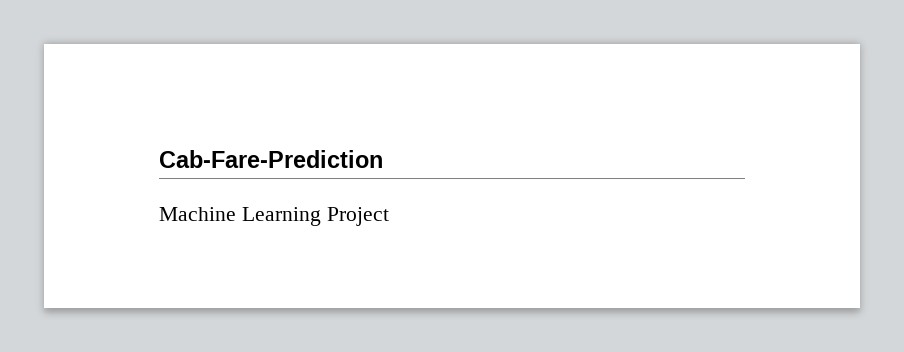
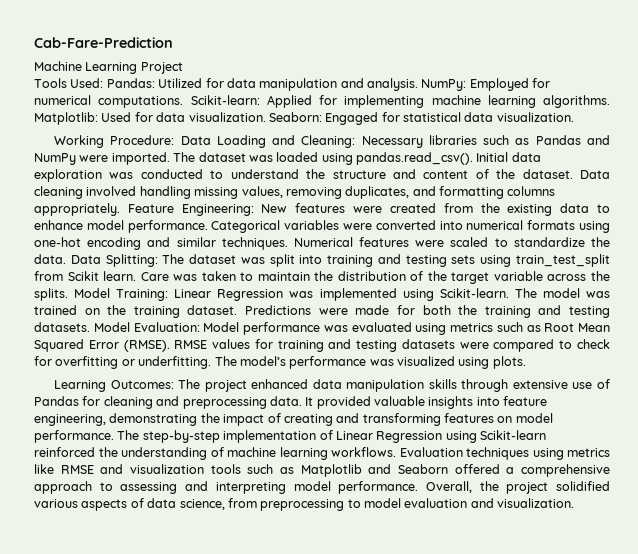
(389, 216) none -> [34,78,551,91] [34,95,610,108] [34,112,574,125] [54,135,610,148] [34,152,541,165] [34,169,611,182] [34,186,556,199] [34,203,610,216] [34,220,610,233] [34,237,610,250] [34,254,610,267] [34,271,611,284] [34,288,610,301] [34,305,611,318] [34,322,610,335] [34,339,610,352] [34,356,526,369] [54,379,610,392] [34,396,548,409] [34,413,553,426] [34,430,546,443] [34,447,610,460] [34,464,611,477] [34,481,610,494] [34,498,575,511] // Tools Used: Pandas: Utilized for data manipulation and analysis. NumPy: Employed for numerical computations. Scikit-learn: Applied for implementing machine learning algorithms. Matplotlib: Used for data visualization. Seaborn: Engaged for statistical data visualization. // Working Procedure: Data Loading and Cleaning: Necessary libraries such as Pandas and NumPy were imported. The dataset was loaded using pandas.read_csv(). Initial data exploration was conducted to understand the structure and content of the dataset. Data cleaning involved handling missing values, removing duplicates, and formatting columns appropriately. Feature Engineering: New features were created from the existing data to enhance model performance. Categorical variables were converted into numerical formats using one-hot encoding and similar techniques. Numerical features were scaled to standardize the data. Data Splitting: The dataset was split into training and testing sets using train_test_split from Scikit learn. Care was taken to maintain the distribution of the target variable across the splits. Model Training: Linear Regression was implemented using Scikit-learn. The model was trained on the training dataset. Predictions were made for both the training and testing datasets. Model Evaluation: Model performance was evaluated using metrics such as Root Mean Squared Error (RMSE). RMSE values for training and testing datasets were compared to check for overfitting or underfitting. The model’s performance was visualized using plots. // Learning Outcomes: The project enhanced data manipulation skills through extensive use of Pandas for cleaning and preprocessing data. It provided valuable insights into feature engineering, demonstrating the impact of creating and transforming features on model performance. The step-by-step implementation of Linear Regression using Scikit-learn reinforced the understanding of machine learning workflows. Evaluation techniques using metrics like RMSE and visualization tools such as Matplotlib and Seaborn offered a comprehensive approach to assessing and interpreting model performance. Overall, the project solidified various aspects of data science, from preprocessing to model evaluation and visualization.

